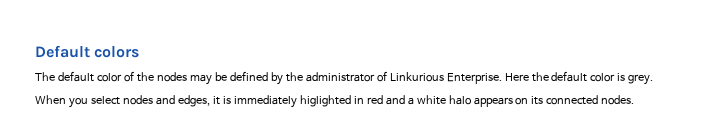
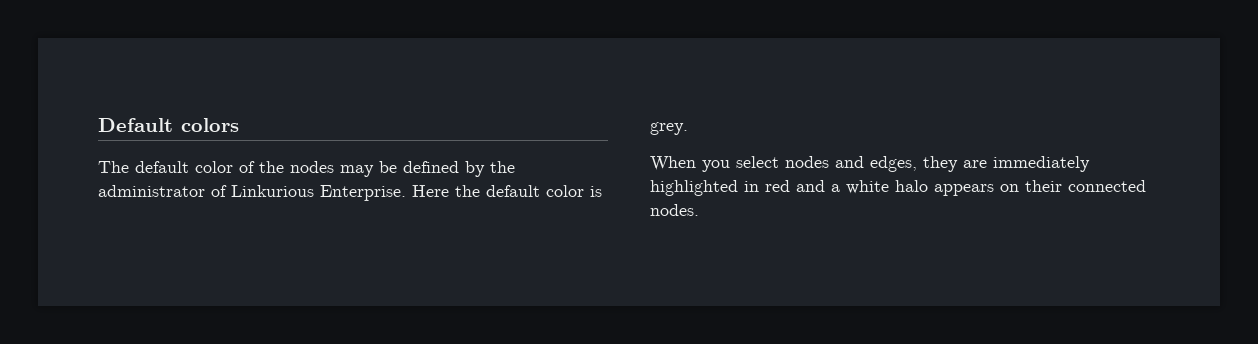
[212,95,351,108] it is immediately higlighted -> [923,156,1090,172] [650,180,738,196] they are immediately highlighted
[531,96,544,105] its -> [1025,180,1062,192] their

